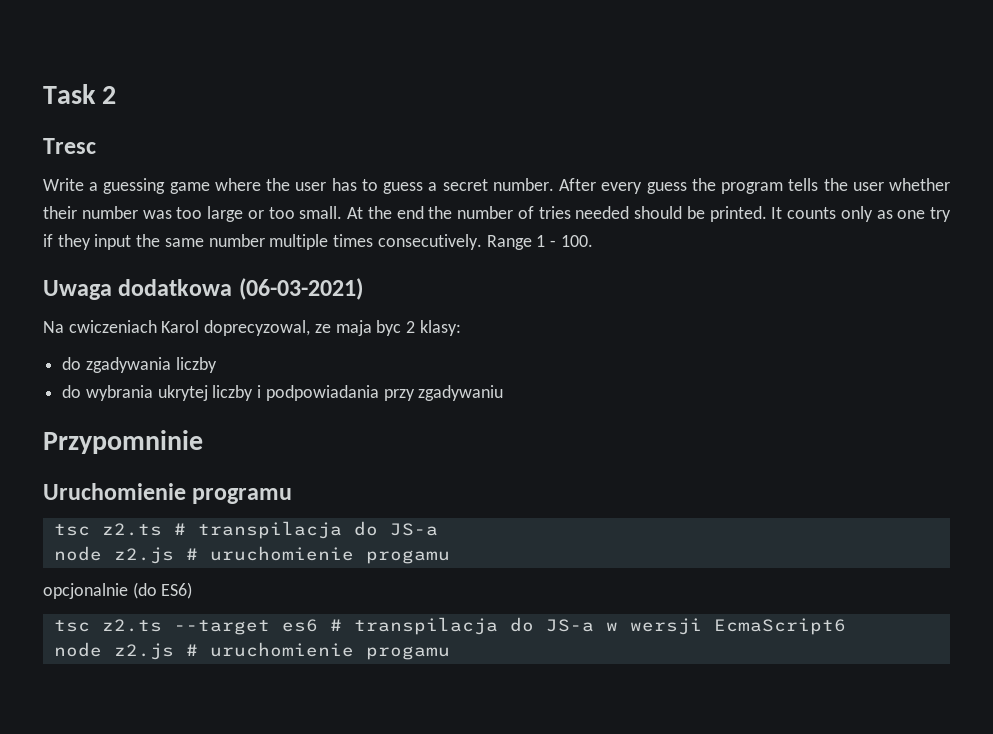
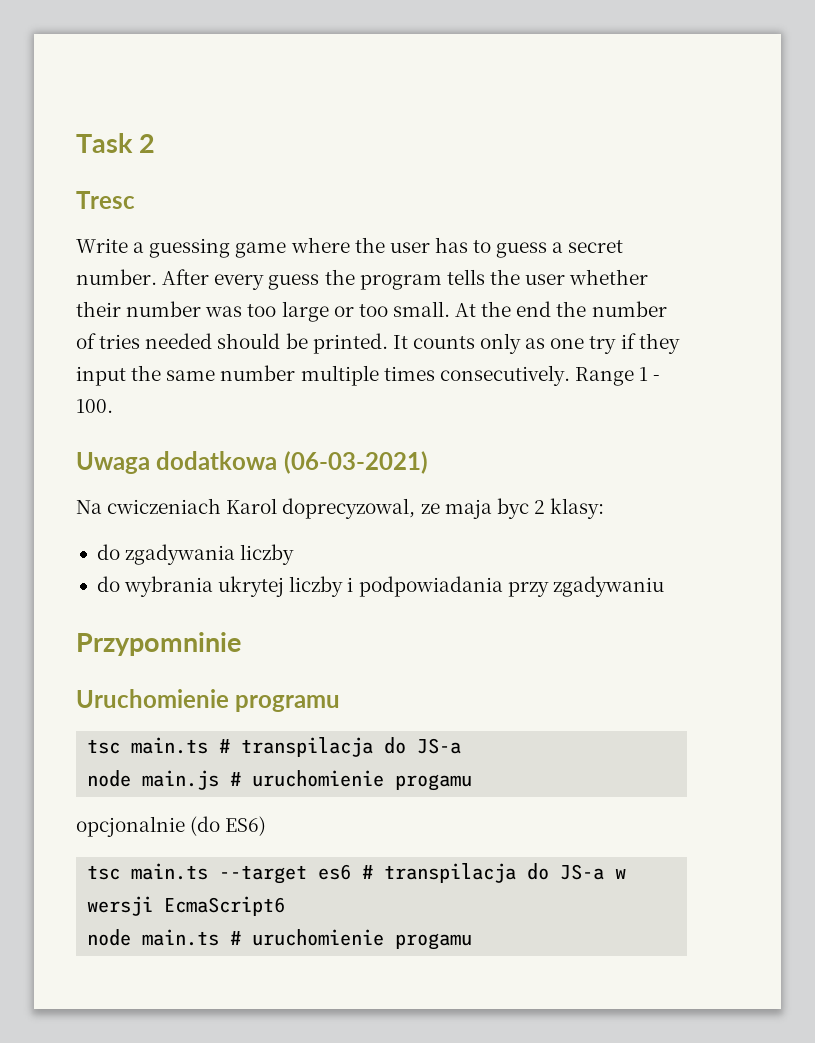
[101,523,162,536] z2.ts -> [131,737,209,754] main.ts
[113,547,174,564] z2.js -> [142,770,220,790] main.js
[101,619,162,632] z2.ts -> [131,863,209,880] main.ts
[113,643,174,660] z2.js -> [142,929,220,946] main.ts

